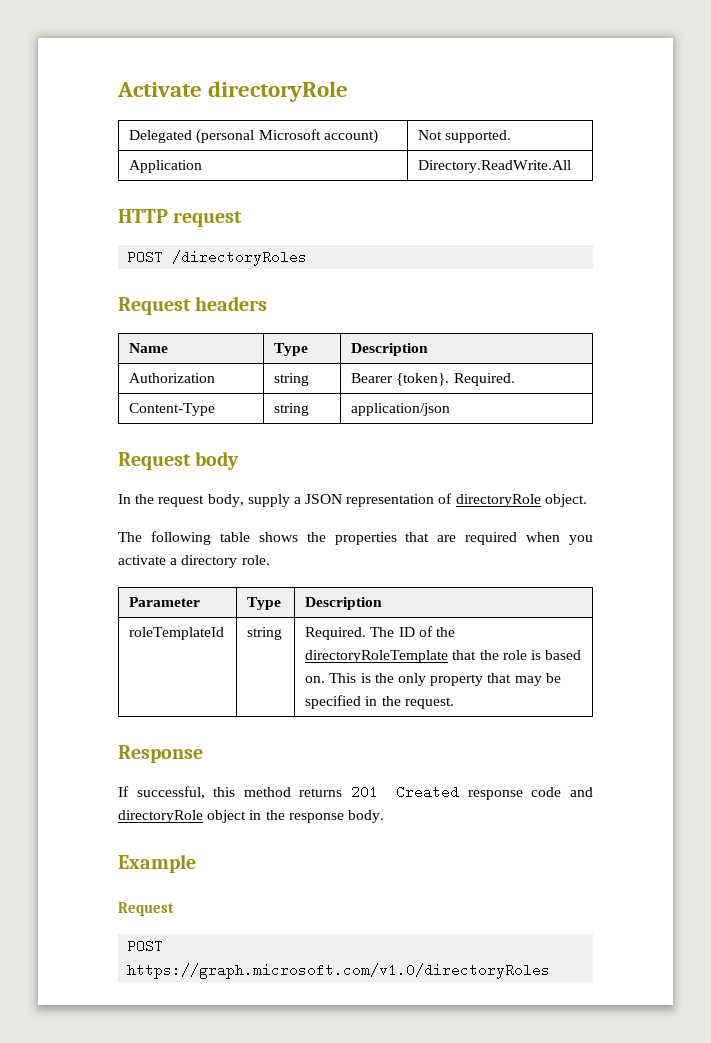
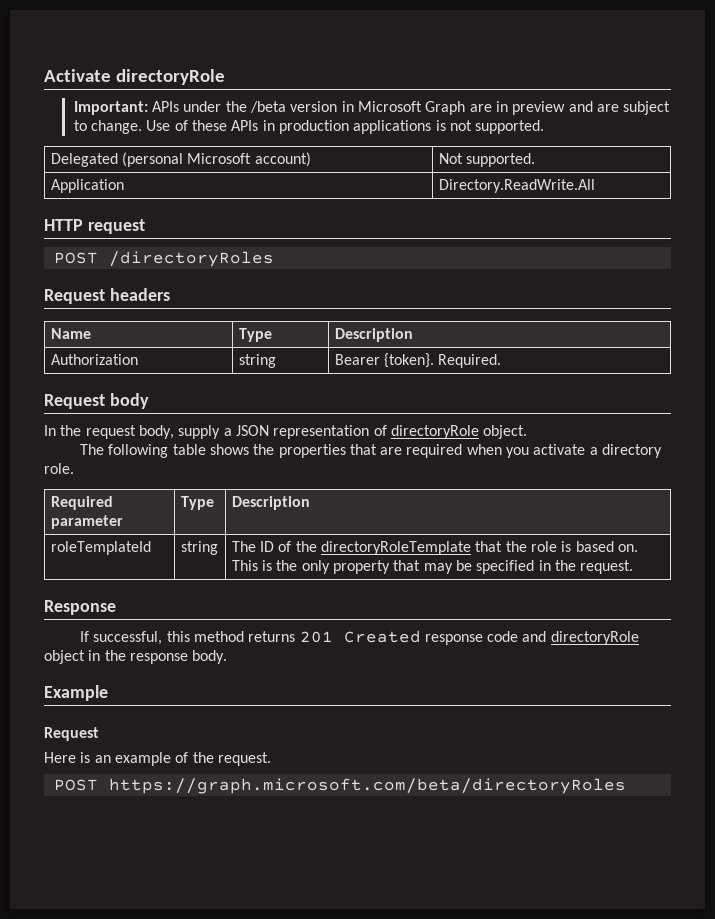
(349, 91) none -> [73,101,671,115] [73,120,545,134] // Important: APIs under the /beta version in Microsoft Graph are in preview and are subject to change. Use of these APIs in production applications is not supported.
[129,403,216,416] [274,403,310,416] [351,403,451,416] // Content-Type | string | application/json -> (502, 361) none
[129,597,201,607] Parameter -> [50,496,113,510] [50,515,123,529] Required parameter
[305,627,367,640] Required. -> (218, 548) none
[127,939,164,953] [127,963,551,979] // POST https://graph.microsoft.com/v1.0/directoryRoles -> [44,752,271,766] [53,778,626,794] // Here is an example of the request. // POST https://graph.microsoft.com/beta/directoryRoles

